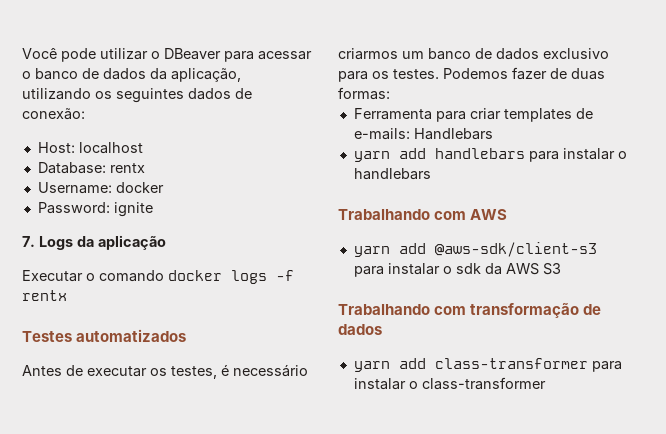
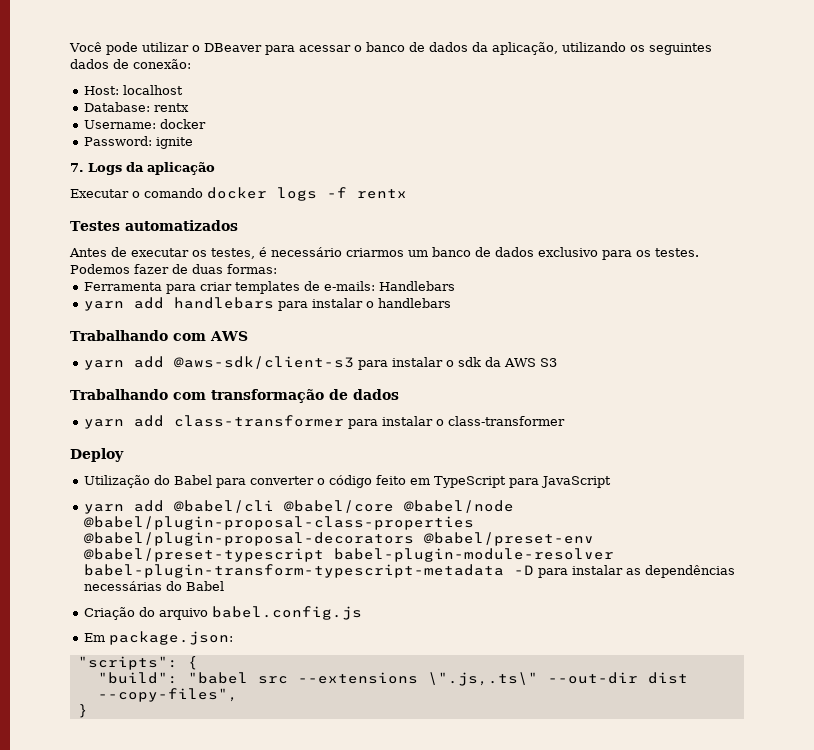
(546, 383) none -> [70,448,124,462] [84,475,612,488] [84,500,515,514] [84,516,475,530] [84,532,595,546] [84,548,615,562] [84,564,736,578] [84,581,225,591] [84,606,363,620] [84,631,234,645] [77,656,198,670] [97,672,688,686] [97,688,238,702] [77,704,88,718] // Deploy // Utilização do Babel para converter o código feito em TypeScript para JavaScript // yarn add @babel/cli @babel/core @babel/node @babel/plugin-proposal-class-properties @babel/plugin-proposal-decorators @babel/preset-env @babel/preset-typescript babel-plugin-module-resolver babel-plugin-transform-typescript-metadata -D para instalar as dependências necessárias do Babel // Criação do arquivo babel.config.js // Em package.json: // "scripts": { // "build": "babel src --extensions \".js,.ts\" --out-dir dist --copy-files", // }

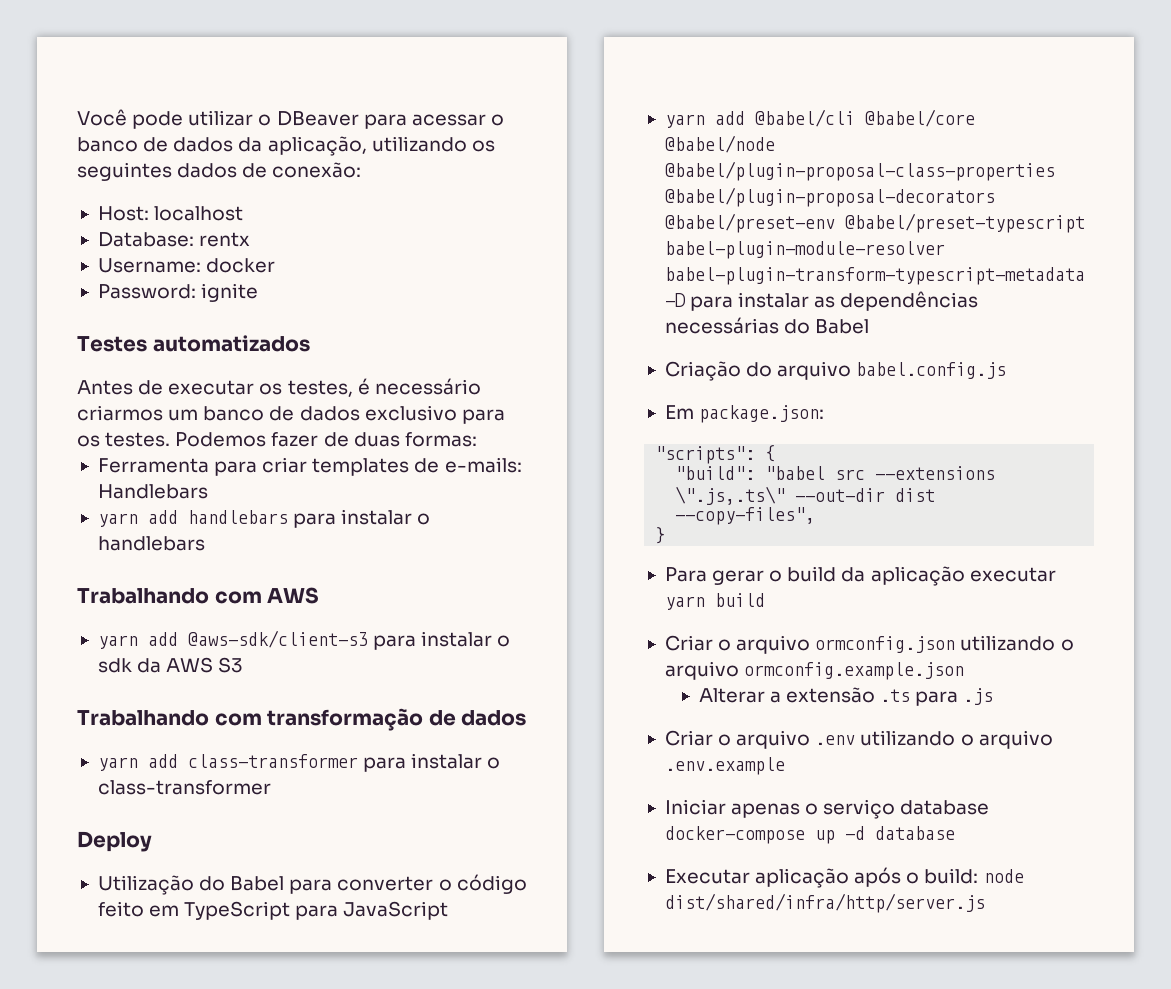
[70,162,215,175] [70,187,407,201] // 7. Logs da aplicação // Executar o comando docker logs -f rentx -> (259, 292) none
(88, 711) none -> [664,566,1056,586] [664,593,765,610] [664,635,1074,654] [664,661,965,680] [698,687,994,706] [664,730,1053,749] [664,757,785,775] [664,799,990,819] [664,826,955,844] [664,867,1024,888] [664,893,985,913] // Para gerar o build da aplicação executar yarn build // Criar o arquivo ormconfig.json utilizando o arquivo ormconfig.example.json // Alterar a extensão .ts para .js // Criar o arquivo .env utilizando o arquivo .env.example // Iniciar apenas o serviço database docker-compose up -d database // Executar aplicação após o build: node dist/shared/infra/http/server.js

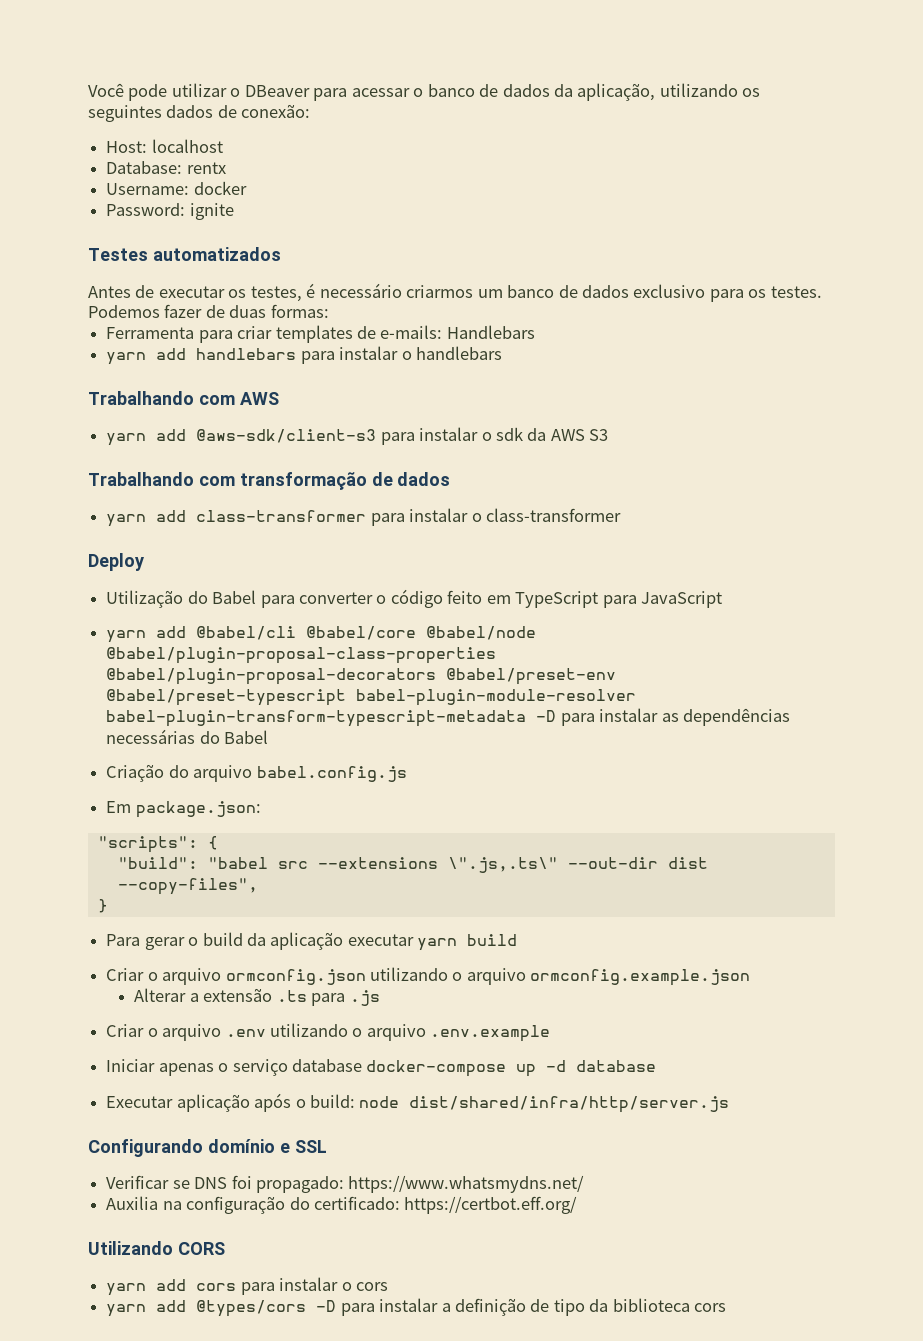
(985, 903) none -> [88,1139,327,1157] [106,1175,585,1193] [106,1196,578,1214] [88,1241,225,1255] [106,1277,388,1296] [106,1298,727,1317] // Configurando domínio e SSL // Verificar se DNS foi propagado: https://www.whatsmydns.net/ // Auxilia na configuração do certificado: https://certbot.eff.org/ // Utilizando CORS // yarn add cors para instalar o cors // yarn add @types/cors -D para instalar a definição de tipo da biblioteca cors

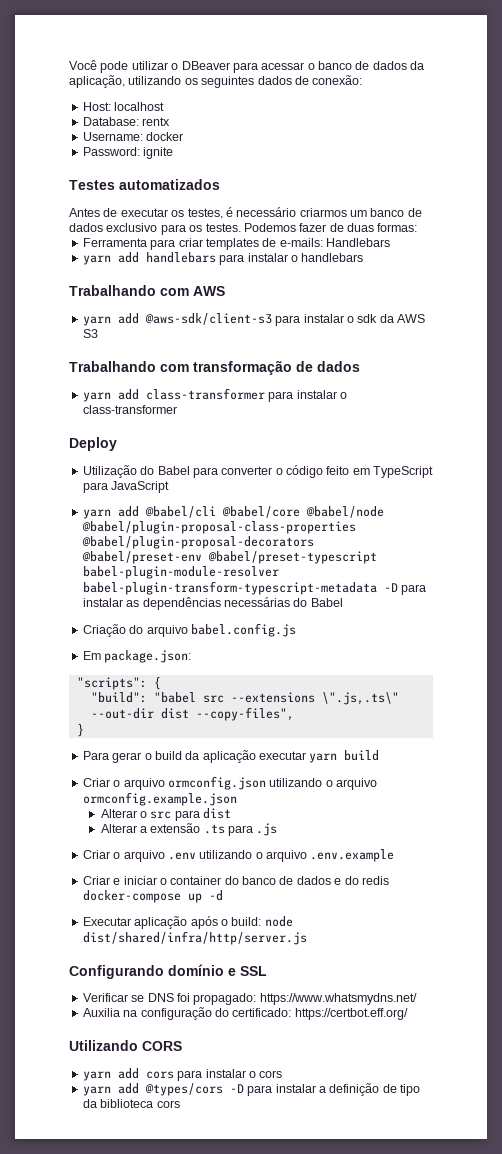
(751, 977) none -> [100,808,232,821] // Alterar o src para dist
[106,1059,362,1076] Iniciar apenas o serviço database -> [82,876,389,885] Criar e iniciar o container do banco de dados e do redis
[576,1060,657,1072] database -> (223, 895) none

